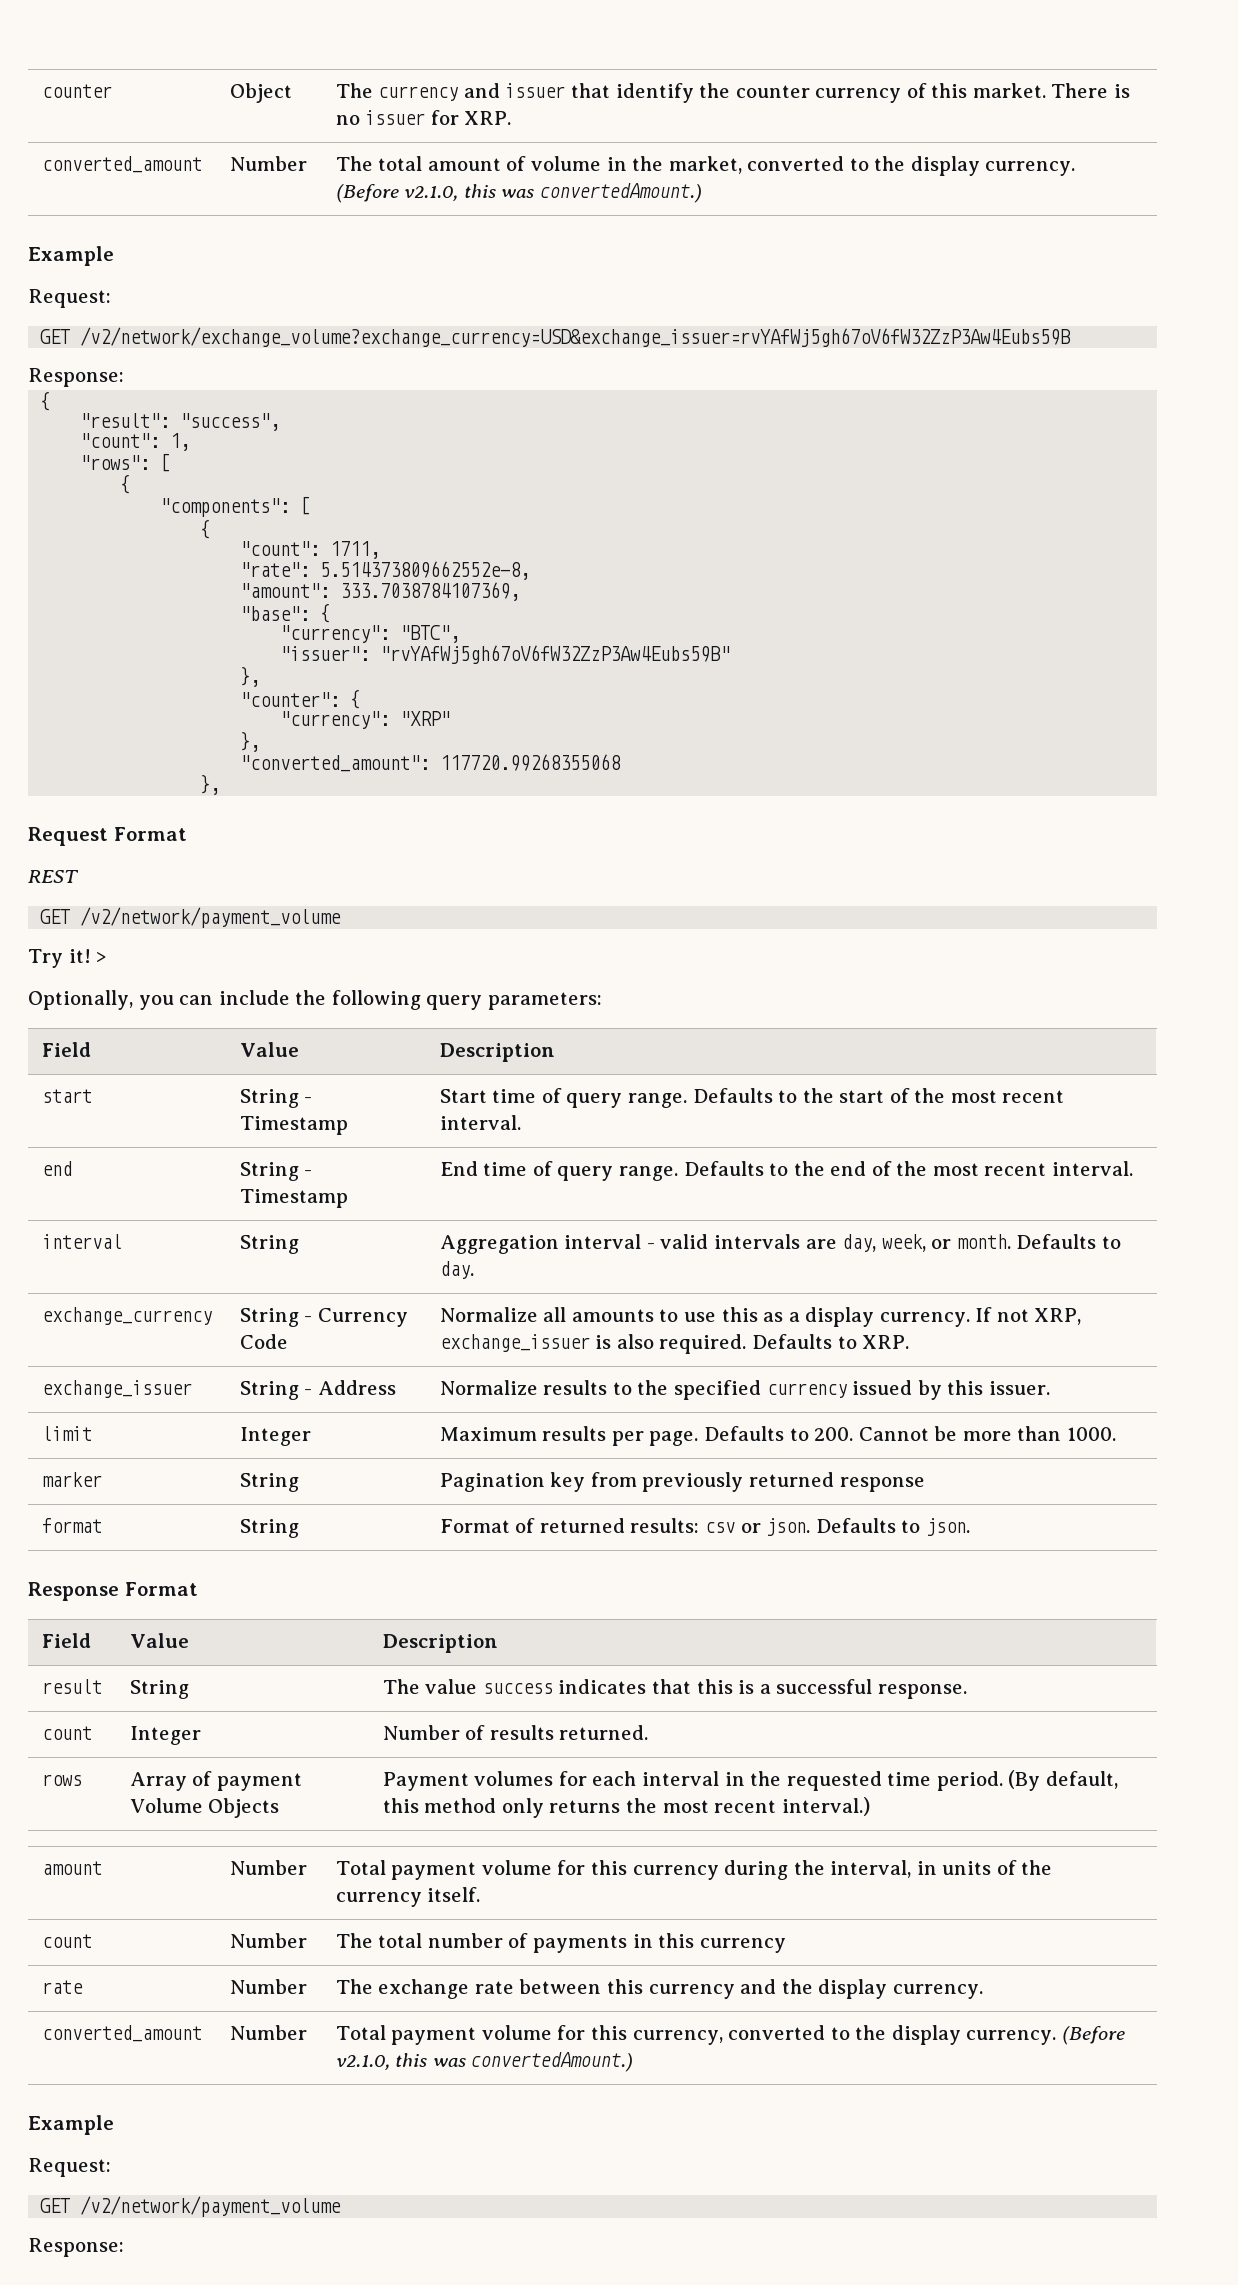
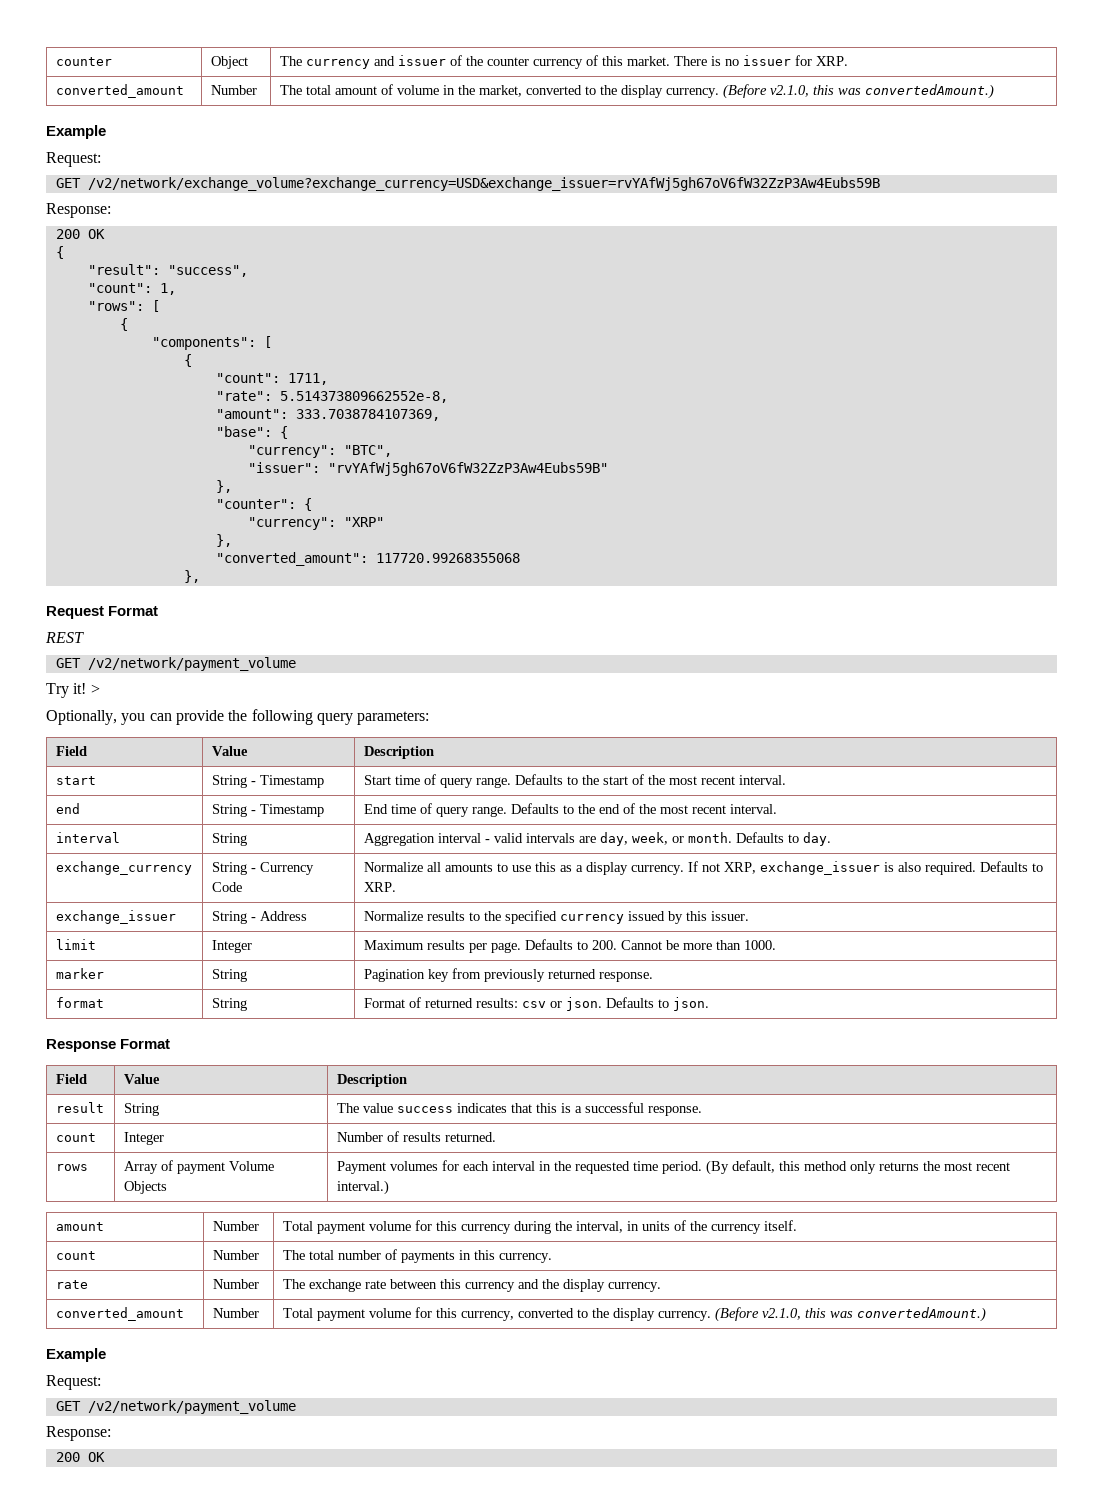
[570,83,694,103] that identify -> [449,55,462,66] of
(124, 377) none -> [55,229,105,239] // 200 OK
[218,990,290,1005] include -> [175,710,224,725] provide
[839,1477,925,1492] response -> [598,972,653,982] response.
[699,1938,786,1953] currency -> [498,1253,552,1263] currency.
(124, 2247) none -> [55,1452,105,1462] // 200 OK

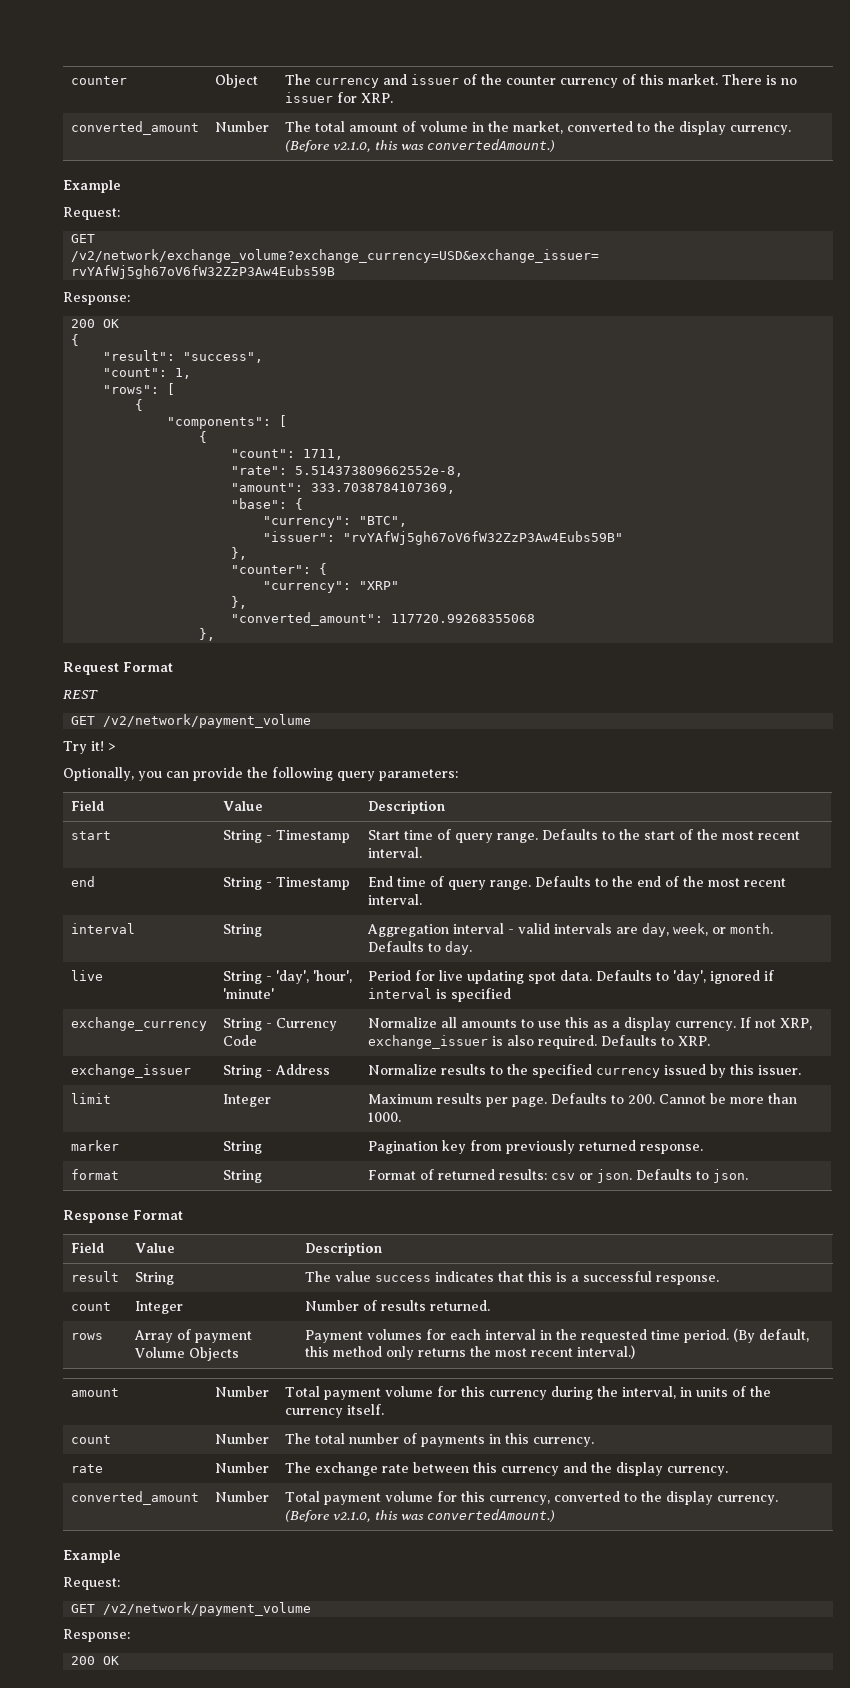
(831, 839) none -> [70,970,103,981] [222,970,352,984] [222,988,274,999] [367,970,774,984] [367,988,511,1002] // live | String - 'day', 'hour', 'minute' | Period for live updating spot data. Defaults to 'day', ignored if interval is specified

